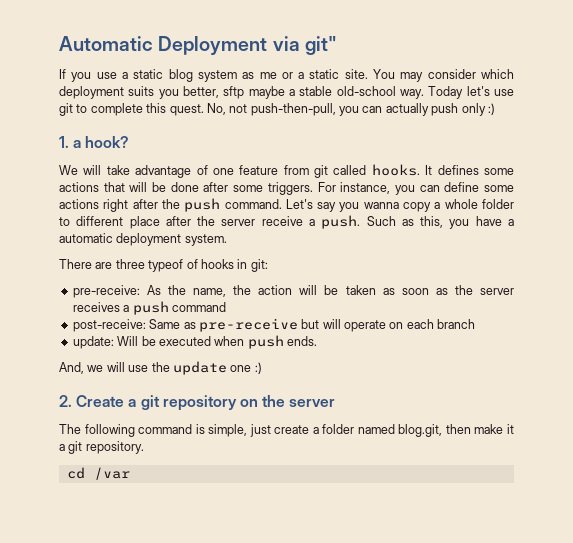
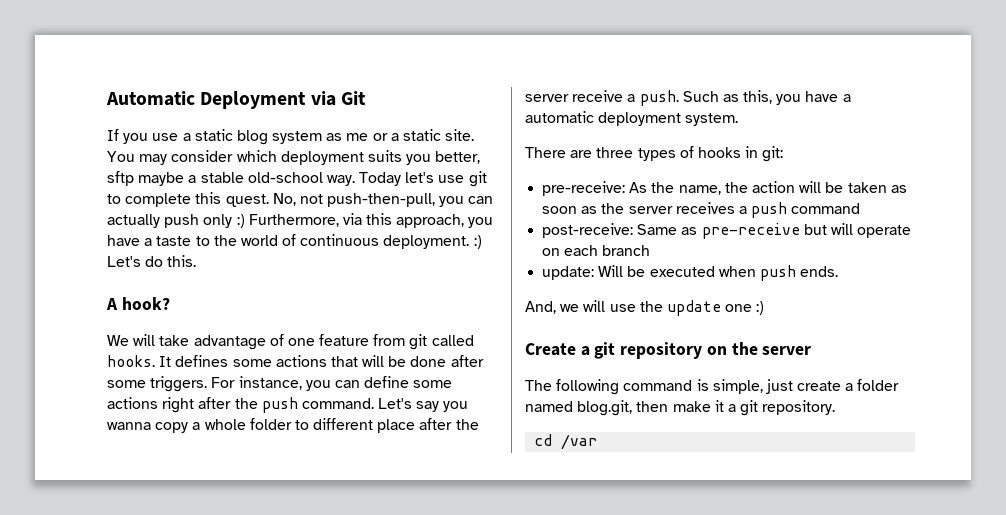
[304,36,337,55] git" -> [340,91,366,105] Git
[59,136,82,148] // 1. a -> [248,213,494,228] [107,234,482,249] [107,255,197,267] [106,298,118,310] Furthermore, via this approach, you have a taste to the world of continuous deployment. :) Let's do this. // A
[148,259,184,272] typeof -> [637,148,676,161] types
[59,395,72,407] 2. -> (765, 308) none

